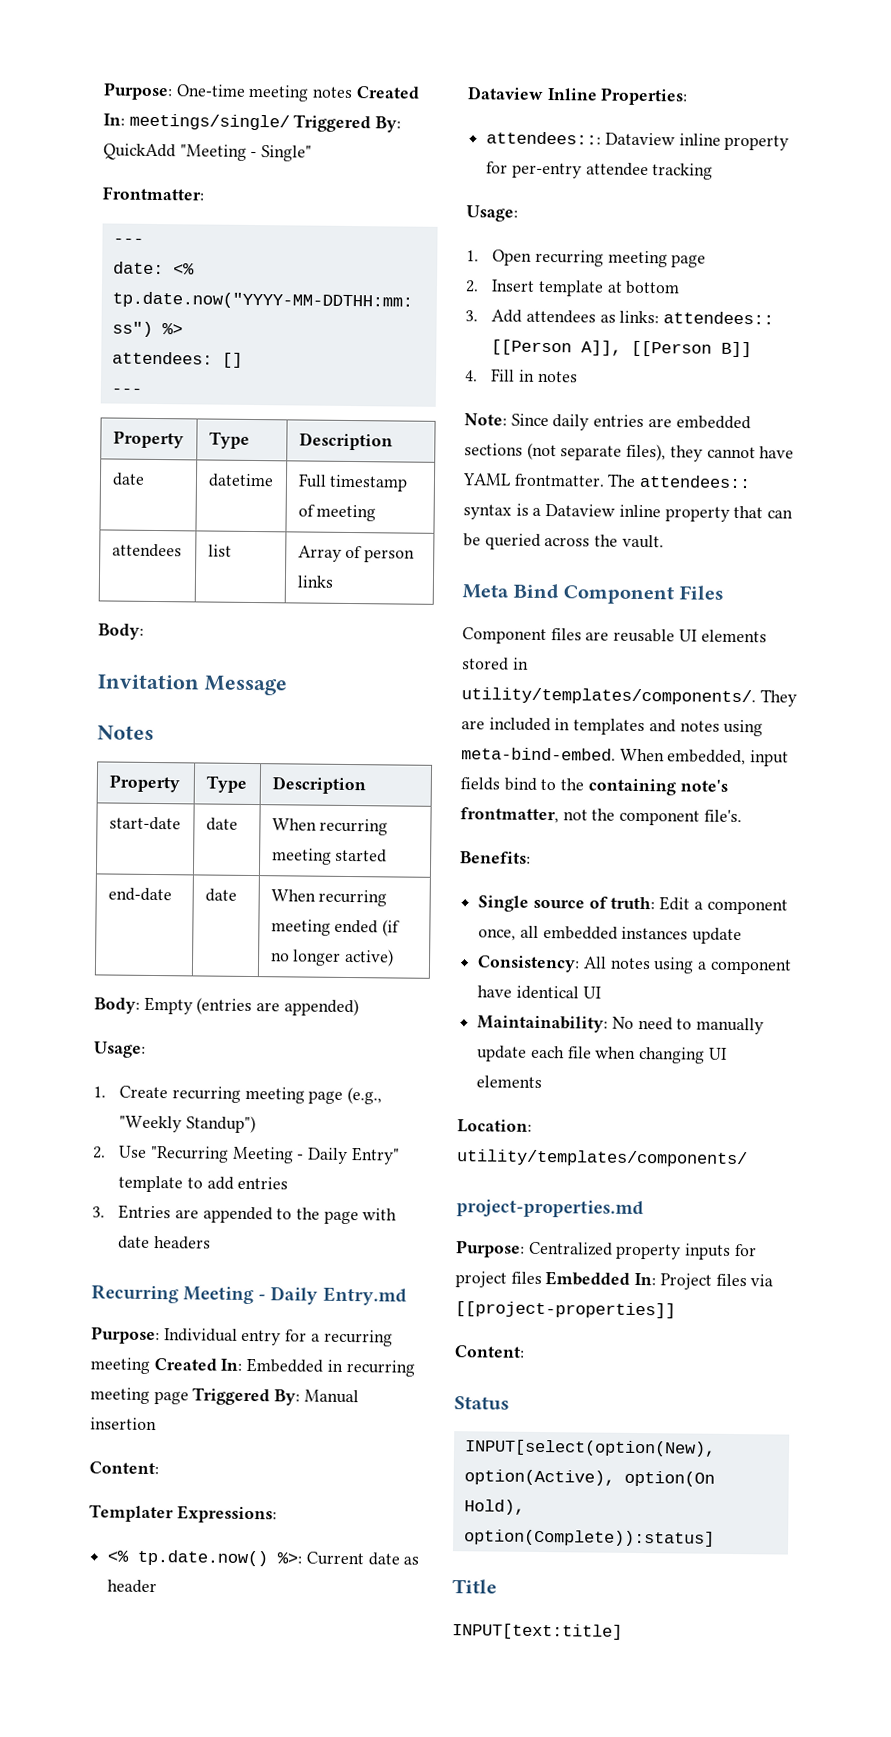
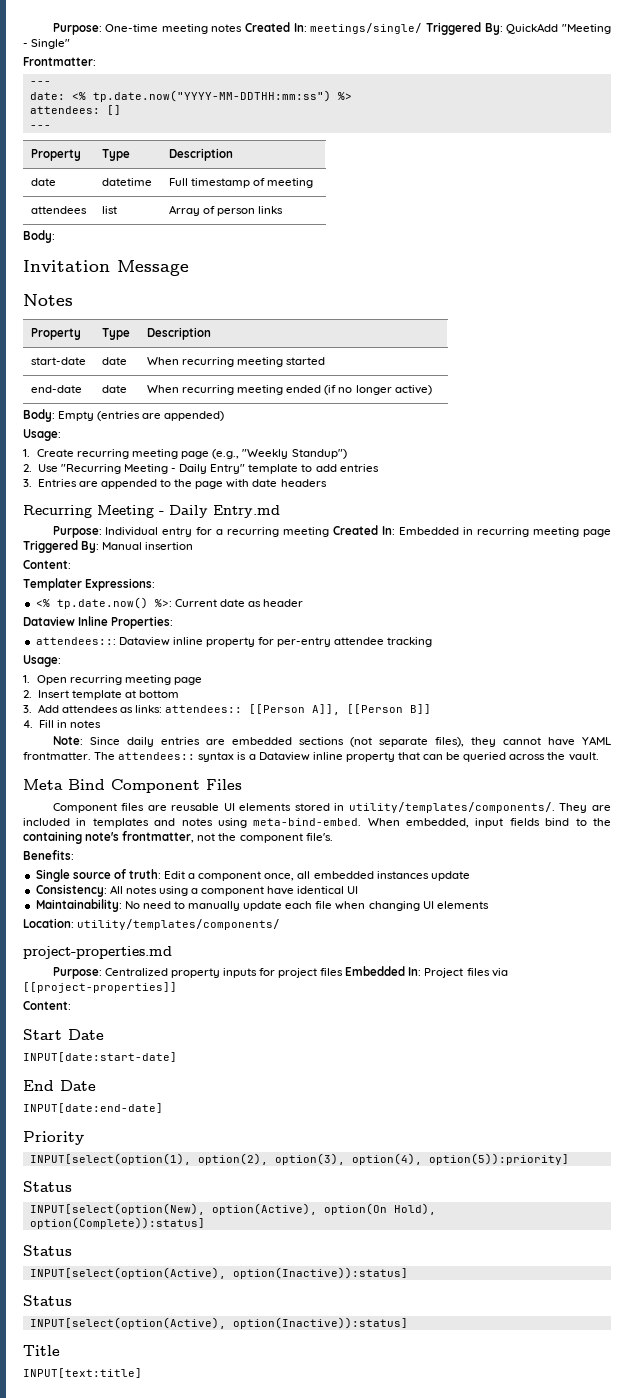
(525, 1351) none -> [23,1029,104,1040] [23,1052,177,1062] [23,1080,96,1091] [23,1103,163,1113] [23,1131,84,1145] [29,1153,569,1165] // Start Date // INPUT[date:start-date] // End Date // INPUT[date:end-date] // Priority // INPUT[select(option(1), option(2), option(3), option(4), option(5)):priority]
(715, 1538) none -> [23,1245,72,1256] [29,1267,408,1279] [23,1295,72,1306] [29,1317,408,1329] // Status // INPUT[select(option(Active), option(Inactive)):status] // Status // INPUT[select(option(Active), option(Inactive)):status]

